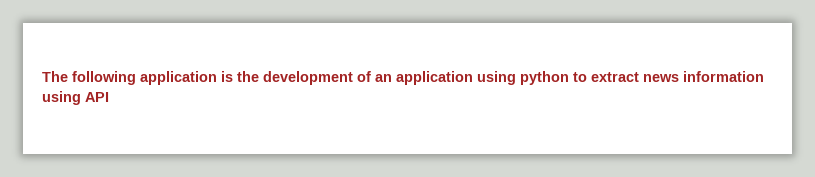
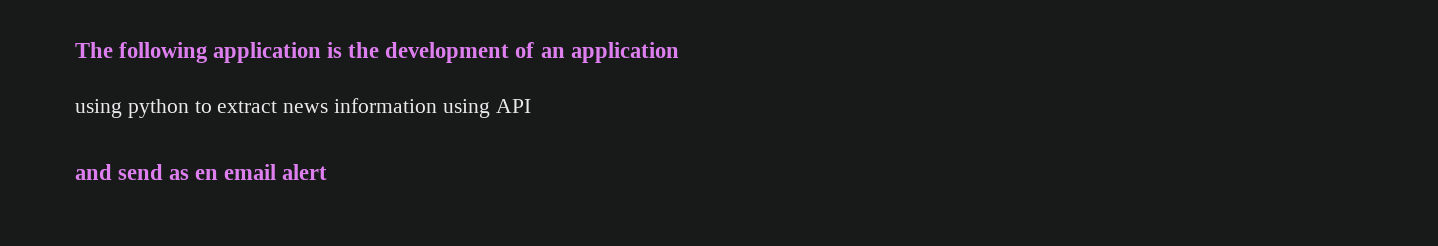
(473, 78) none -> (679, 52) //
(109, 97) none -> [75,164,328,180] // and send as en email alert

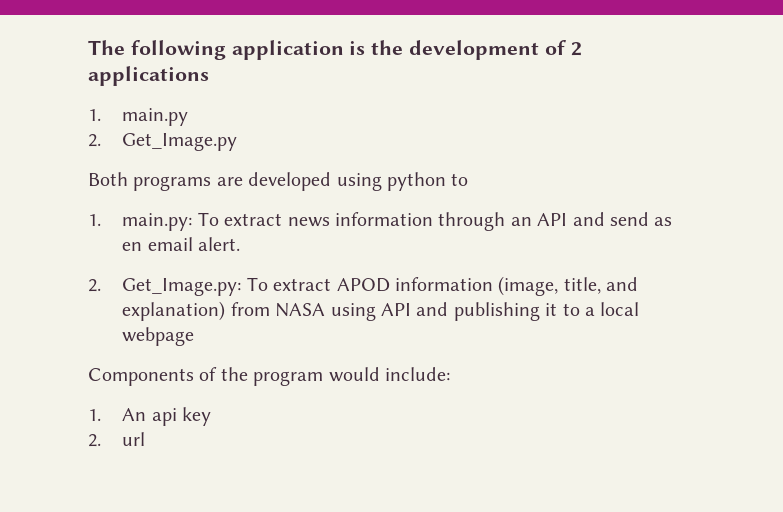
[540,42,679,63] an application // -> [570,42,582,56] [88,66,209,86] [88,108,189,126] [88,133,238,151] [88,172,332,191] 2 applications // 1. main.py // 2. Get_Image.py // Both programs are developed
(212, 107) none -> [88,212,219,231] // 1. main.py: To
[442,99,531,118] using API // -> [438,212,568,231] through an API
[282,164,328,180] alert -> [198,237,241,251] [88,276,639,296] [122,301,640,321] [122,327,195,346] [88,367,450,386] [88,407,212,426] [88,432,146,447] alert. // 2. Get_Image.py: To extract APOD information (image, title, and explanation) from NASA using API and publishing it to a local webpage // Components of the program would include: // 1. An api key // 2. url

